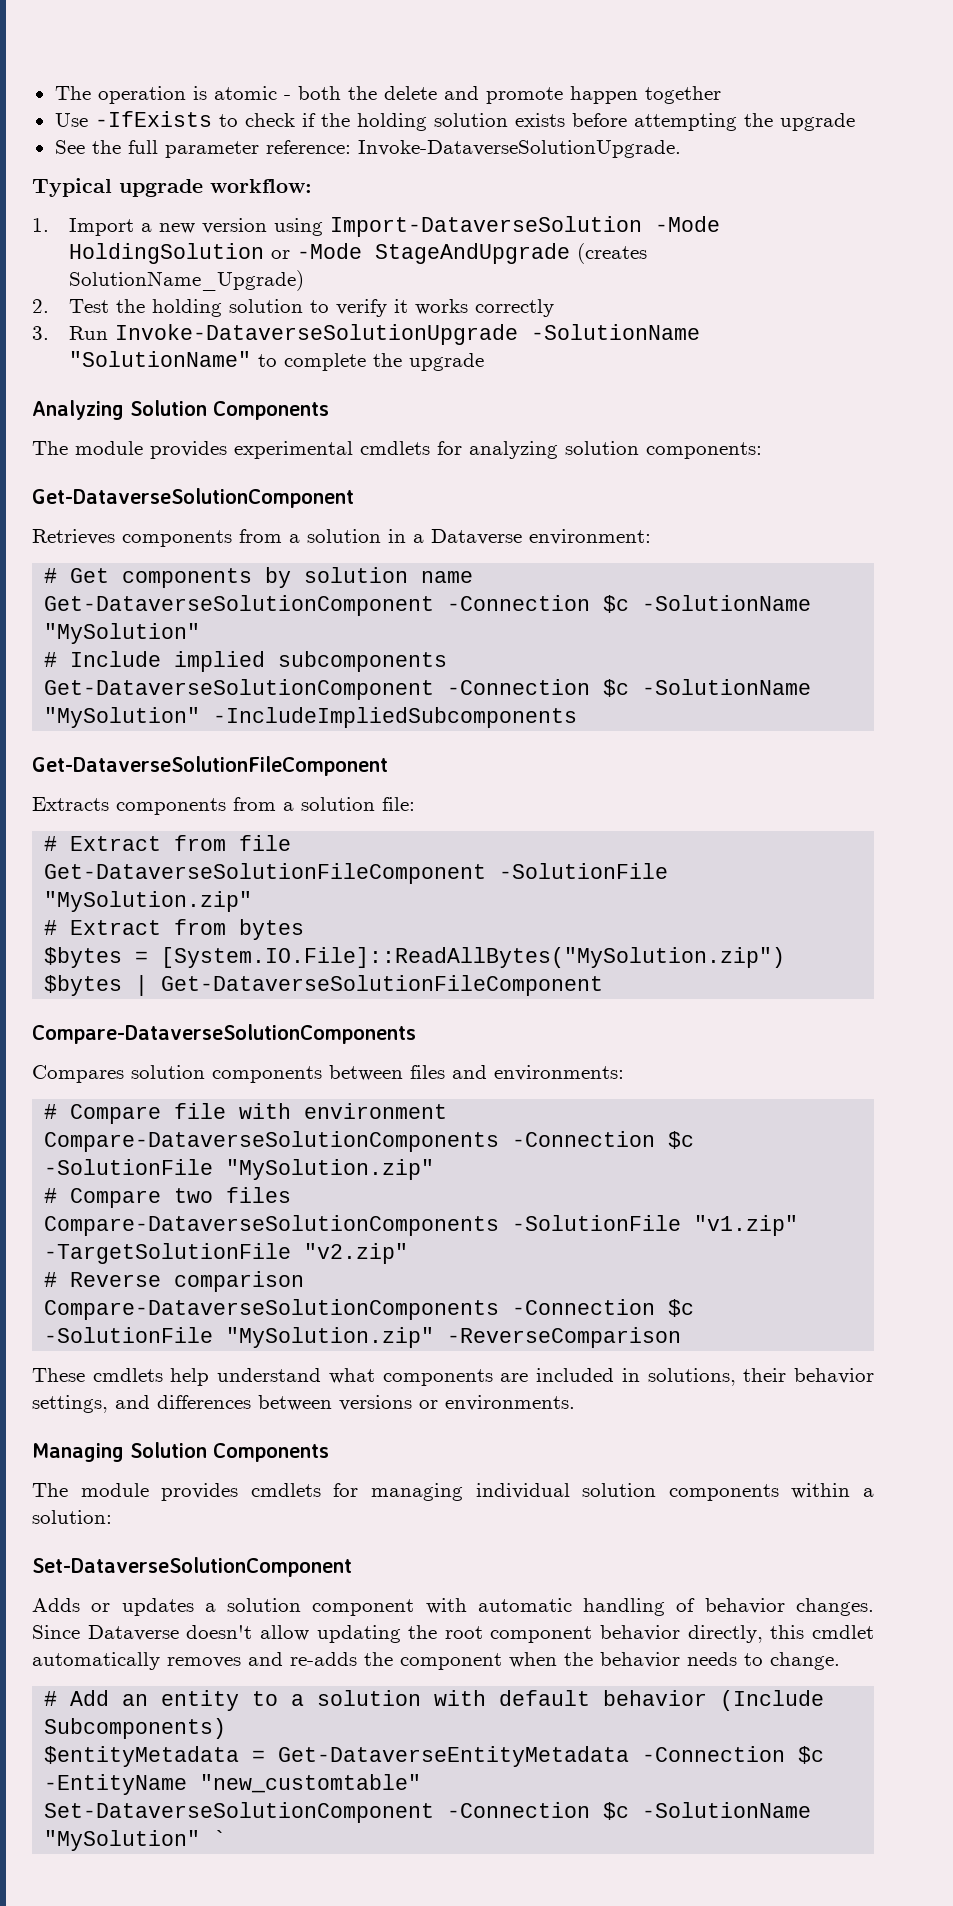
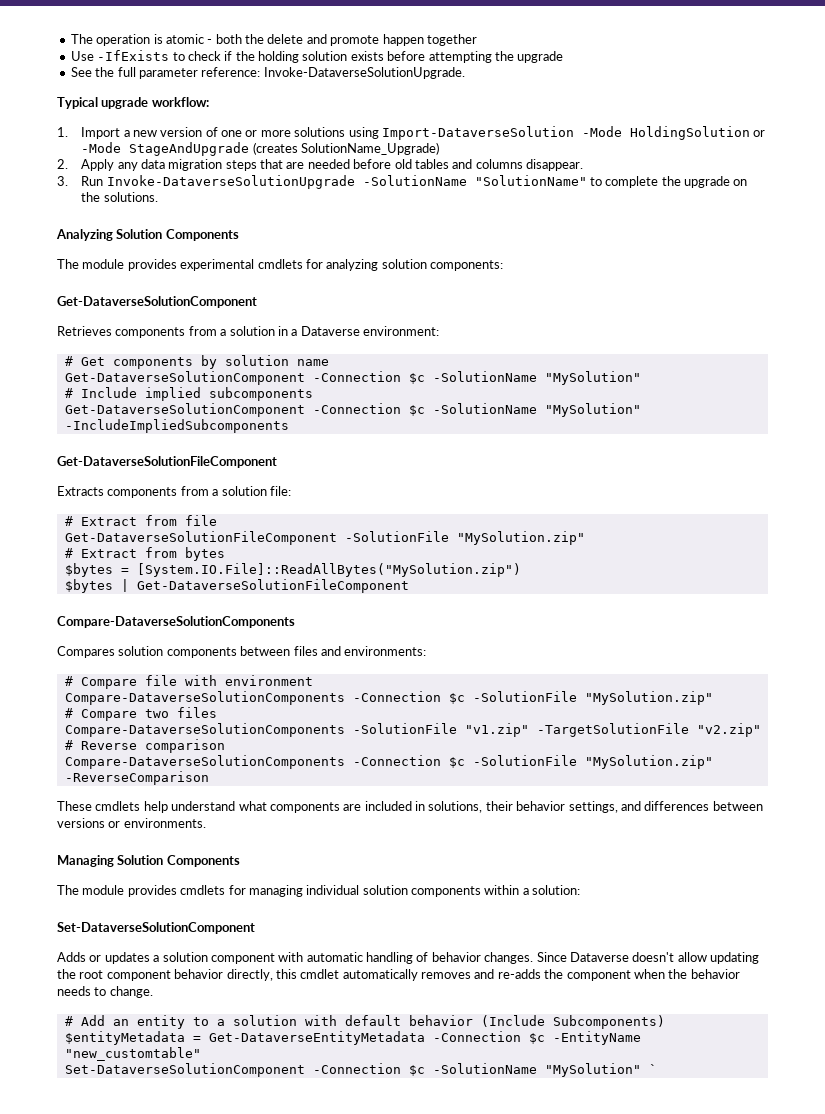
(267, 226) none -> [205,127,346,137] of one or more solutions
[68,299,554,317] Test the holding solution to verify it works correctly -> [81,159,584,171] Apply any data migration steps that are needed before old tables and columns disappear.
(484, 362) none -> [733,179,748,186] [81,192,158,202] on the solutions.

